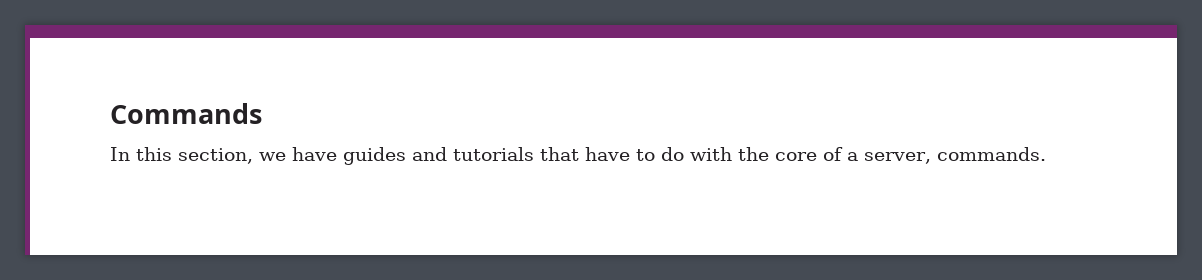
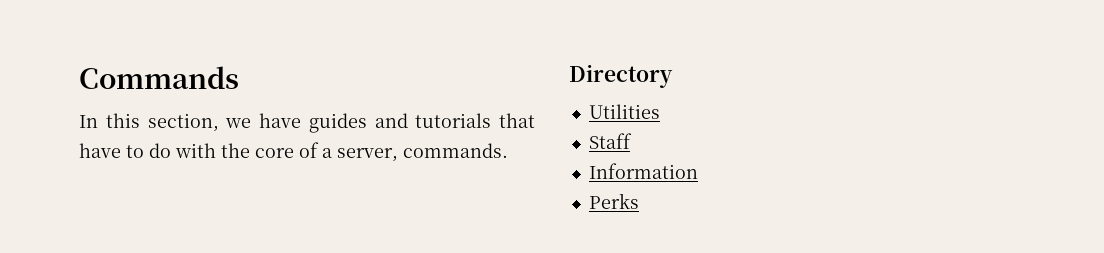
(1046, 154) none -> [569,64,673,88] [588,104,660,119] [588,133,632,149] [588,163,698,179] [588,193,639,209] // Directory // Utilities // Staff // Information // Perks

